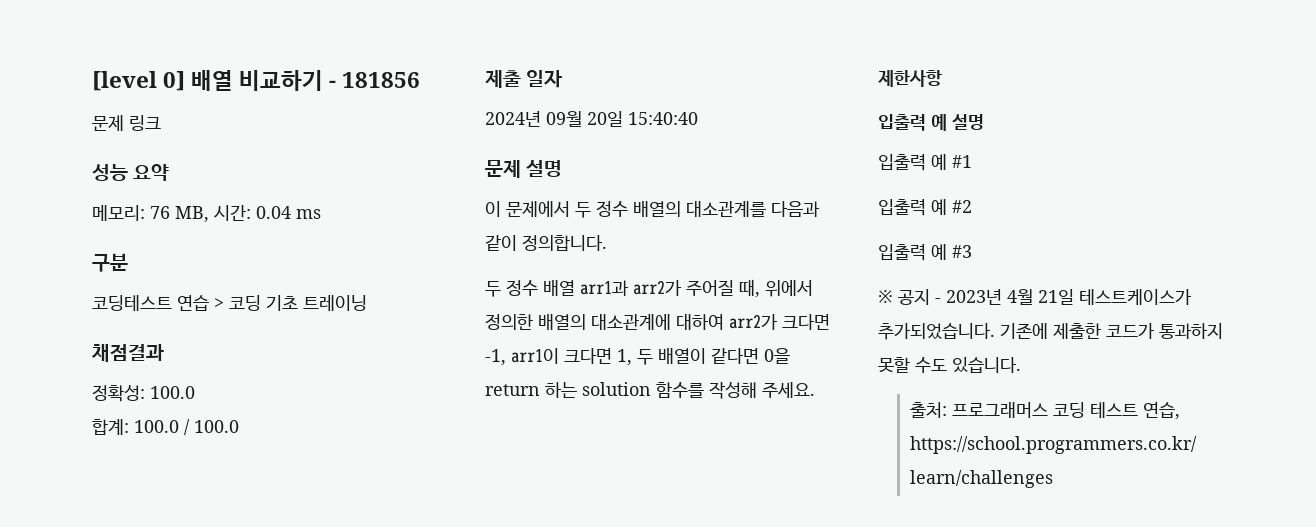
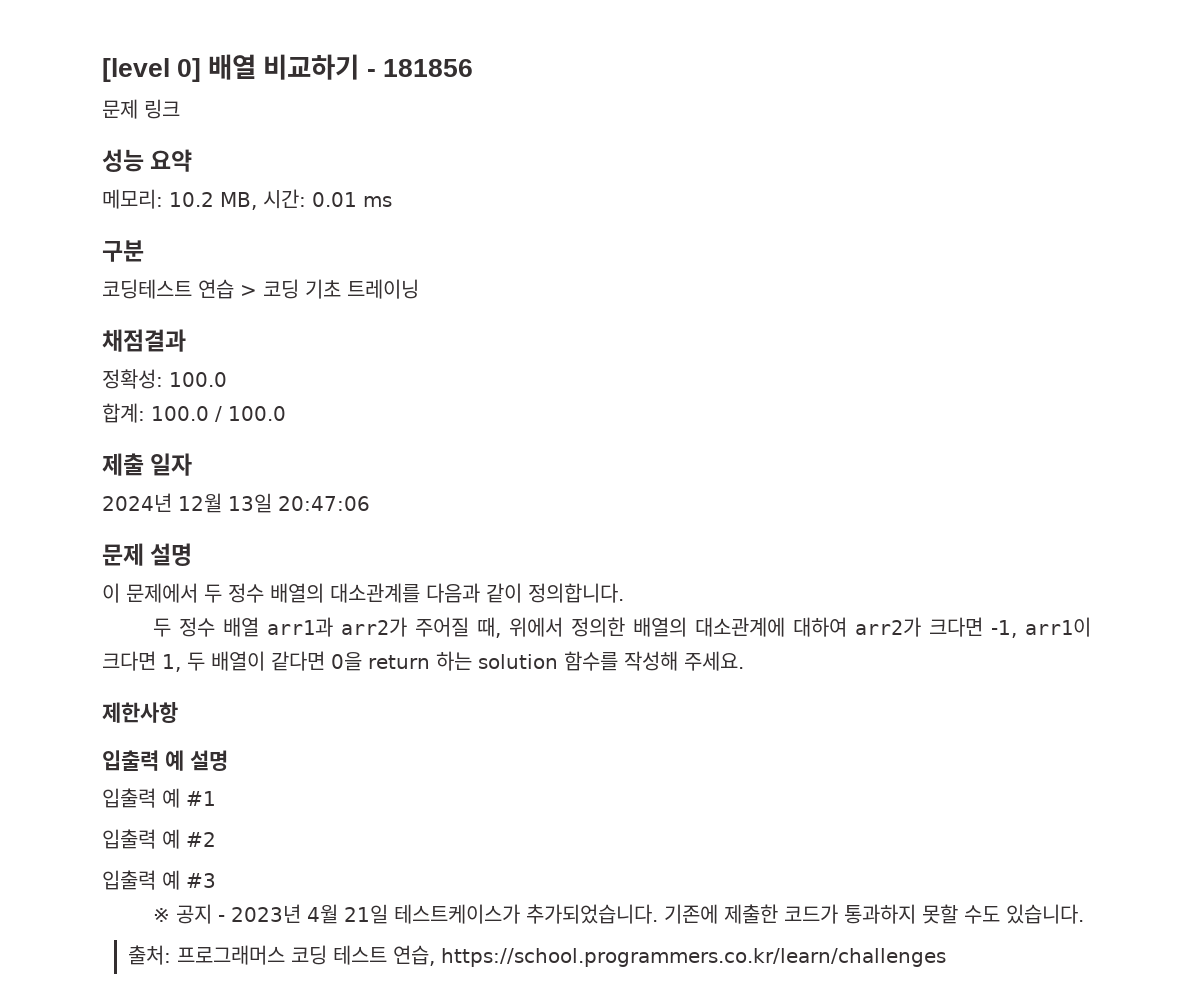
[150,206,170,219] 76 -> [169,192,214,207] 10.2
[256,206,291,219] 0.04 -> [312,192,357,207] 0.01
[546,111,698,127] 09월 20일 15:40:40 -> [178,493,370,513] 12월 13일 20:47:06

